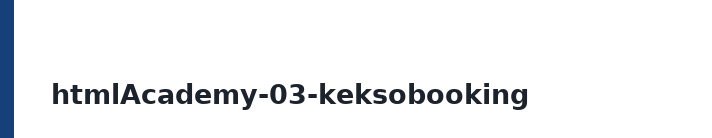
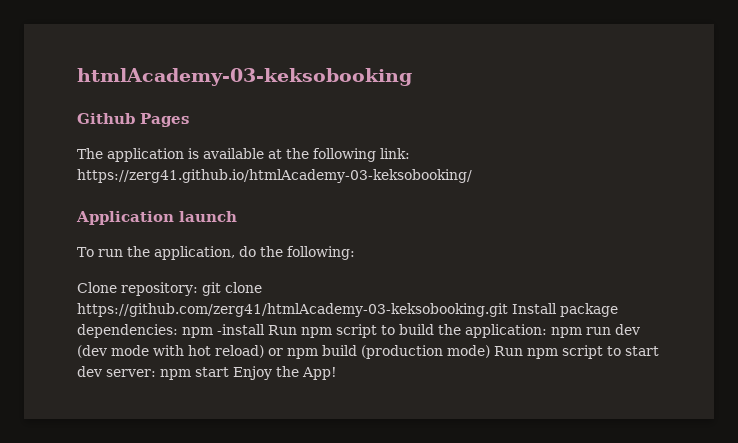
(529, 96) none -> [77,113,189,127] [77,148,410,162] [77,169,472,183] [76,211,237,225] [77,246,355,260] [77,282,262,296] [77,303,618,317] [77,324,640,338] [77,345,659,359] [77,366,337,380] // Github Pages // The application is available at the following link: https://zerg41.github.io/htmlAcademy-03-keksobooking/ // Application launch // To run the application, do the following: // Clone repository: git clone https://github.com/zerg41/htmlAcademy-03-keksobooking.git Install package dependencies: npm -install Run npm script to build the application: npm run dev (dev mode with hot reload) or npm build (production mode) Run npm script to start dev server: npm start Enjoy the App!

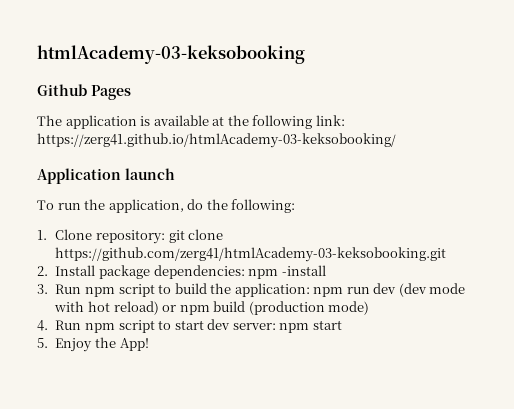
(355, 253) none -> [37,230,47,240] 1.
(508, 310) none -> [37,266,48,276] // 2.
(265, 329) none -> [37,284,48,294] // 3.
(490, 351) none -> [37,320,48,331] // 4.
(229, 372) none -> [37,338,48,348] // 5.

